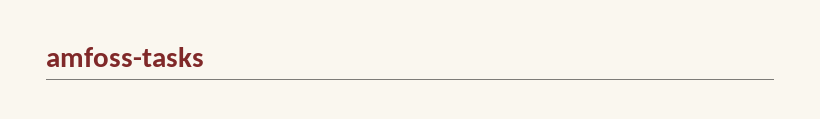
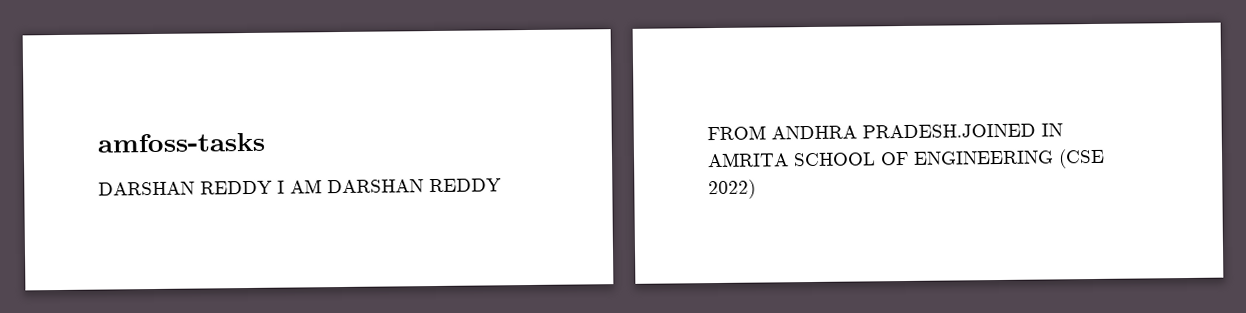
(204, 57) none -> [98,178,502,196] [707,123,1063,141] [707,148,1105,169] [708,179,756,200] // DARSHAN REDDY I AM DARSHAN REDDY FROM ANDHRA PRADESH.JOINED IN AMRITA SCHOOL OF ENGINEERING (CSE 2022)

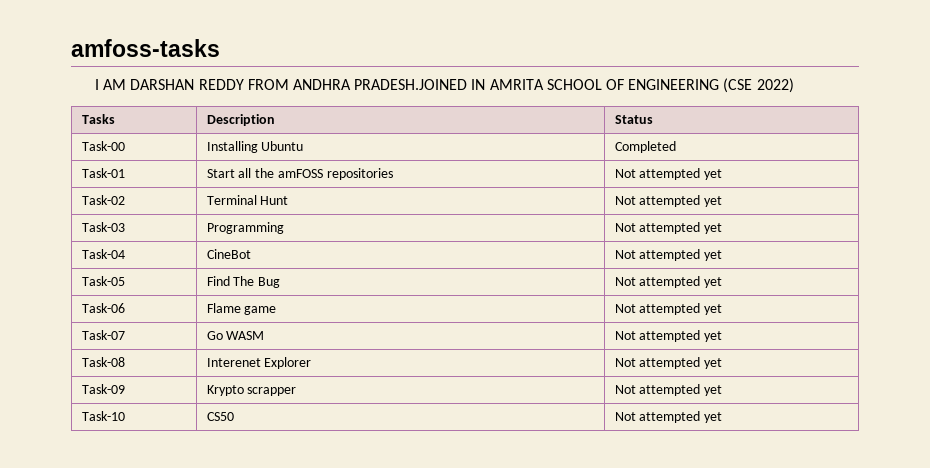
[98,180,273,196] DARSHAN REDDY -> (220, 48) none
(756, 189) none -> [81,114,115,124] [206,114,275,126] [614,115,653,124] [81,141,125,151] [206,141,304,153] [614,141,676,153] [81,168,125,178] [206,168,393,180] [614,168,723,180] [81,195,125,205] [206,195,289,205] [614,195,723,207] [81,222,125,232] [206,222,284,234] [614,222,723,234] [81,249,125,259] [206,249,251,259] [614,249,723,261] [81,276,125,286] [206,276,281,288] [614,276,723,288] [81,303,125,313] [206,303,277,315] [614,303,723,315] [81,330,125,340] [206,331,265,340] [614,330,723,342] [81,357,125,367] [206,357,312,369] [614,357,723,369] [81,384,125,394] [206,385,297,396] [614,384,723,396] [81,411,125,421] [206,412,234,421] [614,411,723,423] // Tasks | Description | Status // Task-00 | Installing Ubuntu | Completed // Task-01 | Start all the amFOSS repositories | Not attempted yet // Task-02 | Terminal Hunt | Not attempted yet // Task-03 | Programming | Not attempted yet // Task-04 | CineBot | Not attempted yet // Task-05 | Find The Bug | Not attempted yet // Task-06 | Flame game | Not attempted yet // Task-07 | Go WASM | Not attempted yet // Task-08 | Interenet Explorer | Not attempted yet // Task-09 | Krypto scrapper | Not attempted yet // Task-10 | CS50 | Not attempted yet

